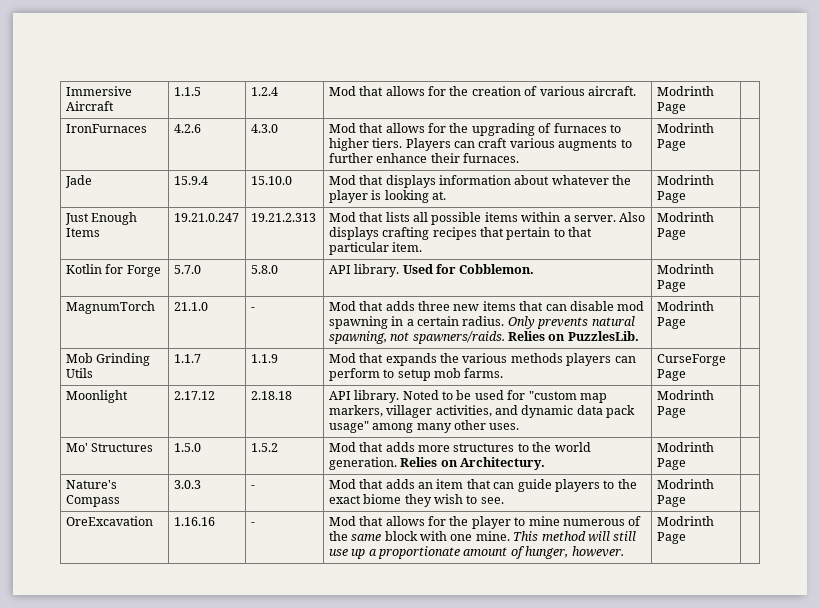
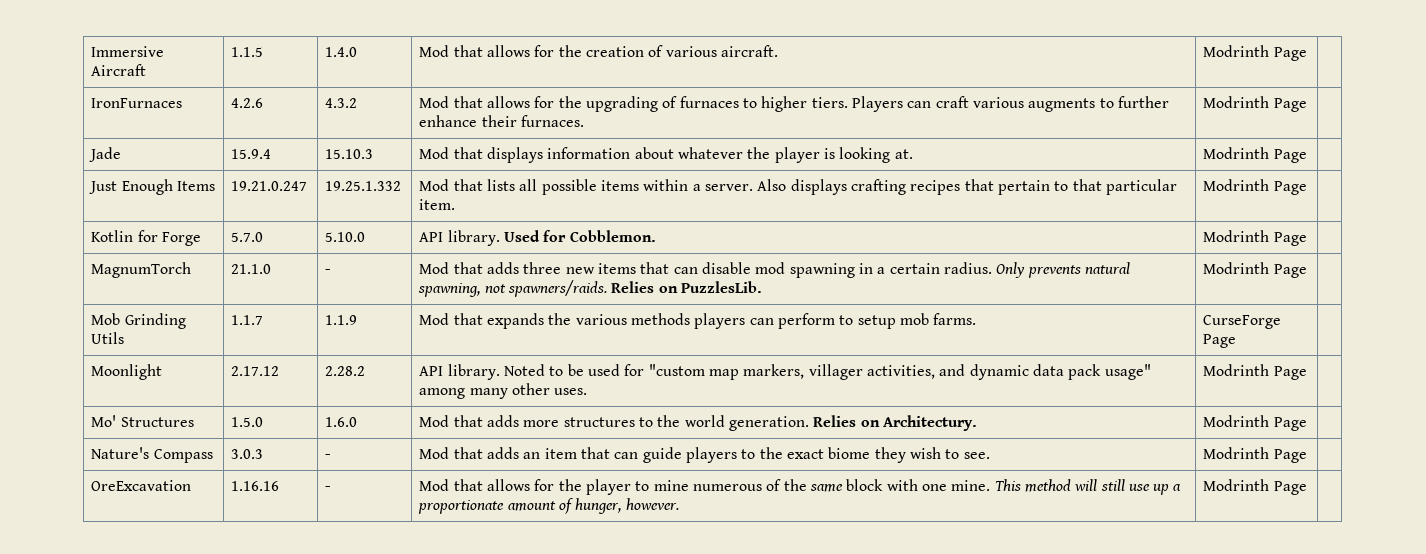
[250,87,278,96] 1.2.4 -> [325,47,358,57] 1.4.0
[250,124,278,133] 4.3.0 -> [325,98,358,108] 4.3.2
[250,176,292,185] 15.10.0 -> [325,149,374,159] 15.10.3
[250,213,316,222] 19.21.2.313 -> [325,181,402,191] 19.25.1.332
[250,265,278,274] 5.8.0 -> [325,232,366,242] 5.10.0
[250,391,292,400] 2.18.18 -> [325,366,366,376] 2.28.2
[250,443,278,452] 1.5.2 -> [325,417,358,427] 1.6.0

